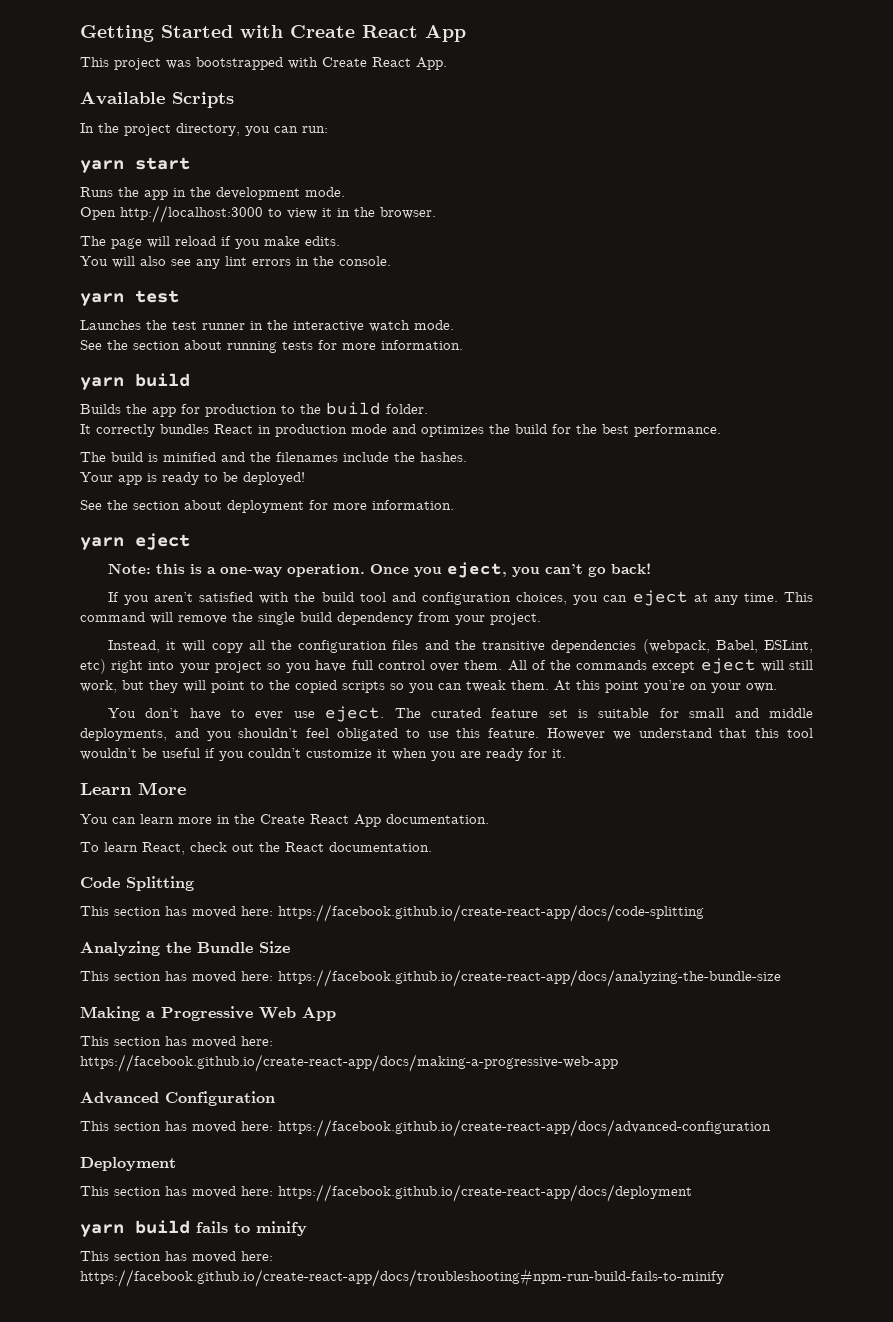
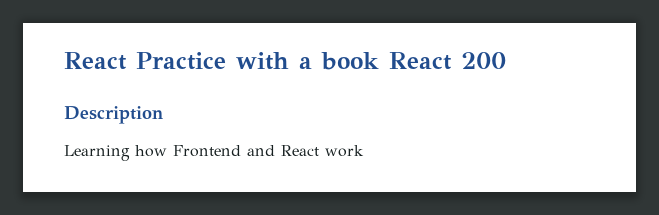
[80,25,466,42] [80,57,447,70] [80,91,234,108] [80,123,328,136] [80,157,190,173] [80,187,345,200] [80,205,436,223] [80,236,340,249] [80,256,391,269] [80,290,179,306] [80,320,454,332] [80,340,463,353] [80,373,190,390] [80,402,428,417] [80,424,721,437] [80,452,467,462] [80,472,305,485] [80,500,454,513] [80,533,190,550] [107,562,651,578] [107,590,813,606] [80,612,541,625] [107,639,813,654] [80,658,814,674] [80,680,777,693] [107,706,814,722] [80,728,813,741] [80,748,566,761] [80,782,186,795] [80,814,489,827] [80,842,432,855] [80,876,194,891] [80,904,704,922] [80,941,290,956] [80,969,781,987] [80,1006,336,1021] [80,1036,273,1048] [80,1054,618,1072] [80,1091,275,1106] [80,1119,771,1137] [80,1157,176,1171] [80,1184,692,1202] [80,1220,307,1237] [80,1251,273,1263] [80,1268,724,1287] Getting Started with Create React App // This project was bootstrapped with Create React App. // Available Scripts // In the project directory, you can run: // yarn start // Runs the app in the development mode. // Open http://localhost:3000 to view it in the browser. // The page will reload if you make edits. // You will also see any lint errors in the console. // yarn test // Launches the test runner in the interactive watch mode. // See the section about running tests for more information. // yarn build // Builds the app for production to the build folder. // It correctly bundles React in production mode and optimizes the build for the best performance. // The build is minified and the filenames include the hashes. // Your app is ready to be deployed! // See the section about deployment for more information. // yarn eject // Note: this is a one-way operation. Once you eject, you can’t go back! // If you aren’t satisfied with the build tool and configuration choices, you can eject at any time. This command will remove the single build dependency from your project. // Instead, it will copy all the configuration files and the transitive dependencies (webpack, Babel, ESLint, etc) right into your project so you have full control over them. All of the commands except eject will still work, but they will point to the copied scripts so you can tweak them. At this point you’re on your own. // You don’t have to ever use eject. The curated feature set is suitable for small and middle deployments, and you shouldn’t feel obligated to use this feature. However we understand that this tool wouldn’t be useful if you couldn’t customize it when you are ready for it. // Learn More // You can learn more in the Create React App documentation. // To learn React, check out the React documentation. // Code Splitting // This section has moved here: https://facebook.github.io/create-react-app/docs/code-splitting // Analyzing the Bundle Size // This section has moved here: https://facebook.github.io/create-react-app/docs/analyzing-the-bundle-size // Making a Progressive Web App // This section has moved here: https://facebook.github.io/create-react-app/docs/making-a-progressive-web-app // Advanced Configuration // This section has moved here: https://facebook.github.io/create-react-app/docs/advanced-configuration // Deployment // This section has moved here: https://facebook.github.io/create-react-app/docs/deployment // yarn build fails to minify // This section has moved here: https://facebook.github.io/create-react-app/docs/troubleshooting#npm-run-build-fails-to-minify -> [64,52,506,70] [64,106,163,124] [64,145,364,161] React Practice with a book React 200 // Description // Learning how Frontend and React work

